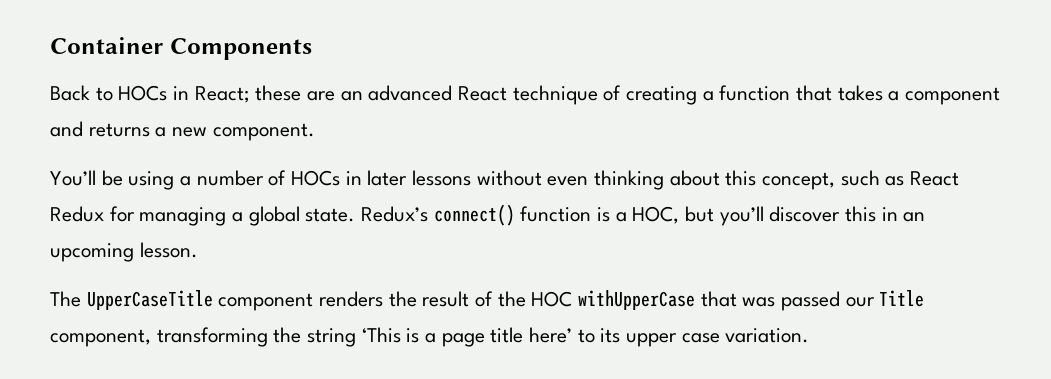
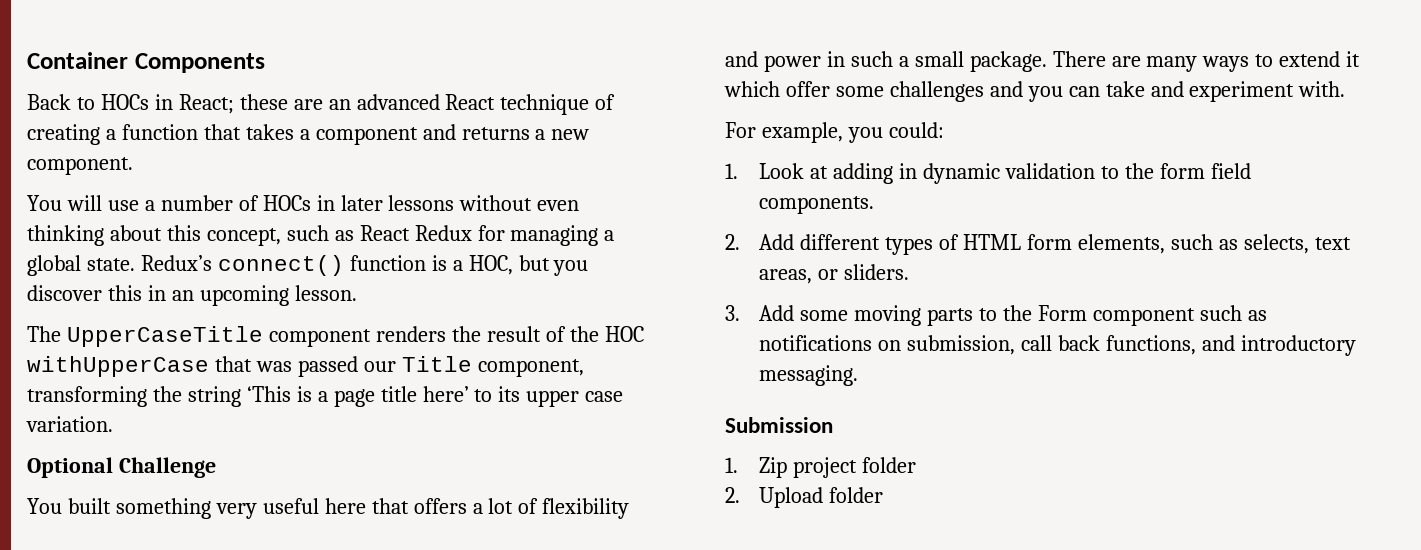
[50,170,175,190] You’ll be using -> [27,195,139,211] You will use
[719,206,764,226] you’ll -> [553,260,589,276] you
(810, 335) none -> [27,457,216,478] [27,498,630,519] [725,51,1361,72] [724,81,1346,102] [725,122,944,143] [725,163,1251,184] [759,196,875,214] [725,234,1351,255] [759,264,910,284] [725,305,1267,326] [759,335,1356,356] [759,365,859,386] [725,417,833,433] [725,457,917,478] [725,487,884,508] // Optional Challenge // You built something very useful here that offers a lot of flexibility and power in such a small package. There are many ways to extend it which offer some challenges and you can take and experiment with. // For example, you could: // 1. Look at adding in dynamic validation to the form field components. // 2. Add different types of HTML form elements, such as selects, text areas, or sliders. // 3. Add some moving parts to the Form component such as notifications on submission, call back functions, and introductory messaging. // Submission // 1. Zip project folder // 2. Upload folder

